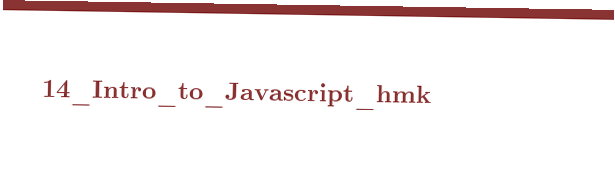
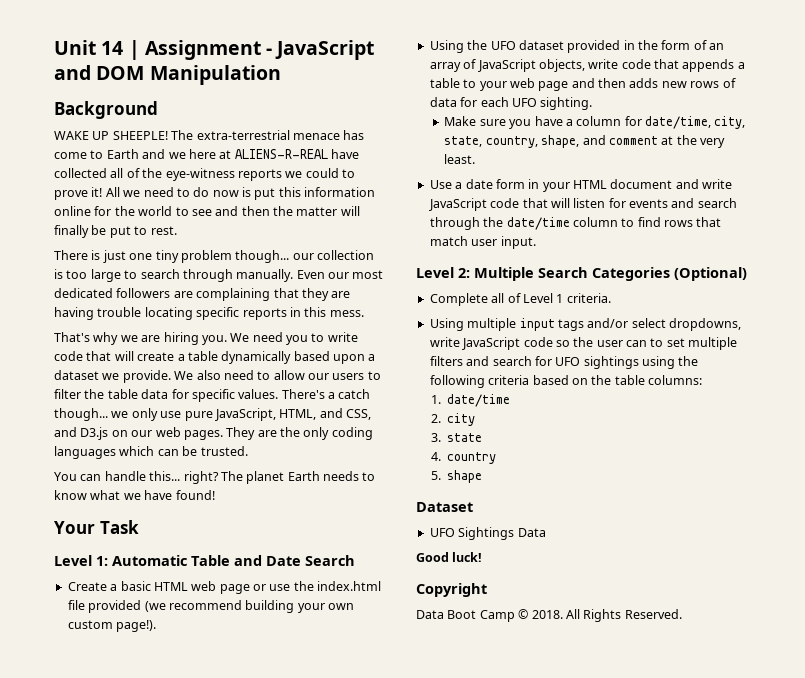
[41,78,432,111] 14_Intro_to_Javascript_hmk -> [54,40,375,60] [54,65,281,85] [54,101,158,119] [54,130,365,140] [54,149,359,159] [54,168,355,181] [54,187,376,200] [54,206,360,216] [54,225,177,238] [54,250,374,263] [54,269,384,282] [54,288,351,301] [54,307,364,320] [54,332,358,345] [54,351,376,364] [54,370,381,383] [54,389,371,402] [54,408,371,421] [54,427,373,440] [54,446,248,459] [54,471,376,484] [54,490,215,500] [54,520,139,534] [54,555,355,566] [67,581,382,594] [67,600,354,613] [67,620,157,632] [429,40,725,53] [429,59,745,72] [429,78,736,91] [429,97,593,110] [444,116,746,129] [444,135,726,148] [444,154,476,164] [429,179,733,192] [428,198,737,211] [429,217,722,230] [429,236,536,249] [416,267,747,281] [429,293,611,306] [429,318,741,331] [429,337,738,350] [429,356,699,369] [429,375,702,388] [430,394,510,407] [430,413,475,426] [430,433,482,442] [430,452,496,464] [430,470,482,483] [416,502,473,512] [429,527,546,540] [416,552,483,562] [416,583,487,597] [416,609,682,622] Unit 14 | Assignment - JavaScript and DOM Manipulation // Background // WAKE UP SHEEPLE! The extra-terrestrial menace has come to Earth and we here at ALIENS-R-REAL have collected all of the eye-witness reports we could to prove it! All we need to do now is put this information online for the world to see and then the matter will finally be put to rest. // There is just one tiny problem though... our collection is too large to search through manually. Even our most dedicated followers are complaining that they are having trouble locating specific reports in this mess. // That's why we are hiring you. We need you to write code that will create a table dynamically based upon a dataset we provide. We also need to allow our users to filter the table data for specific values. There's a catch though... we only use pure JavaScript, HTML, and CSS, and D3.js on our web pages. They are the only coding languages which can be trusted. // You can handle this... right? The planet Earth needs to know what we have found! // Your Task // Level 1: Automatic Table and Date Search // Create a basic HTML web page or use the index.html file provided (we recommend building your own custom page!). // Using the UFO dataset provided in the form of an array of JavaScript objects, write code that appends a table to your web page and then adds new rows of data for each UFO sighting. // Make sure you have a column for date/time, city, state, country, shape, and comment at the very least. // Use a date form in your HTML document and write JavaScript code that will listen for events and search through the date/time column to find rows that match user input. // Level 2: Multiple Search Categories (Optional) // Complete all of Level 1 criteria. // Using multiple input tags and/or select dropdowns, write JavaScript code so the user can to set multiple filters and search for UFO sightings using the following criteria based on the table columns: // 1. date/time // 2. city // 3. state // 4. country // 5. shape // Dataset // UFO Sightings Data // Good luck! // Copyright // Data Boot Camp © 2018. All Rights Reserved.

